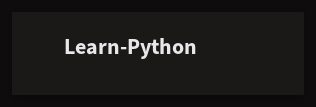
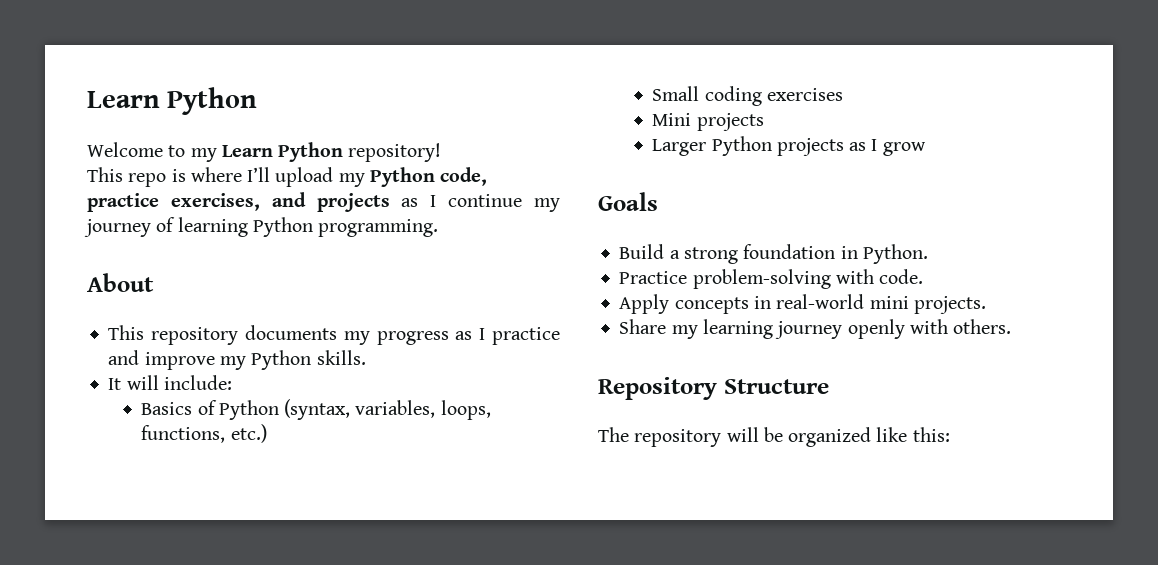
[64,38,197,59] Learn-Python -> [87,87,258,115] [87,142,442,162] [87,167,488,187] [87,192,560,212] [84,217,439,237] [87,273,154,292] [108,325,560,345] [108,350,366,370] [108,375,232,390] [141,399,491,420] [141,424,267,443] [652,86,843,106] [652,113,764,131] [652,136,926,156] [598,192,658,211] [619,244,928,264] [619,269,924,289] [619,294,986,314] [619,319,1012,339] [598,377,829,400] [598,427,950,447] Learn Python // Welcome to my Learn Python repository! // This repo is where I’ll upload my Python code, practice exercises, and projects as I continue my journey of learning Python programming. // About // This repository documents my progress as I practice and improve my Python skills. // It will include: // Basics of Python (syntax, variables, loops, functions, etc.) // Small coding exercises // Mini projects // Larger Python projects as I grow // Goals // Build a strong foundation in Python. // Practice problem-solving with code. // Apply concepts in real-world mini projects. // Share my learning journey openly with others. // Repository Structure // The repository will be organized like this:

